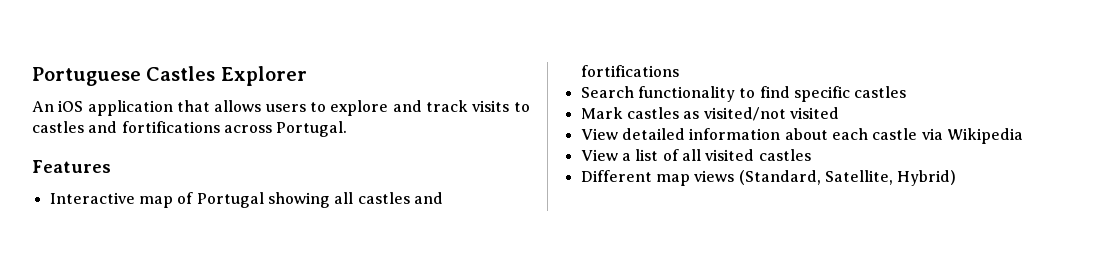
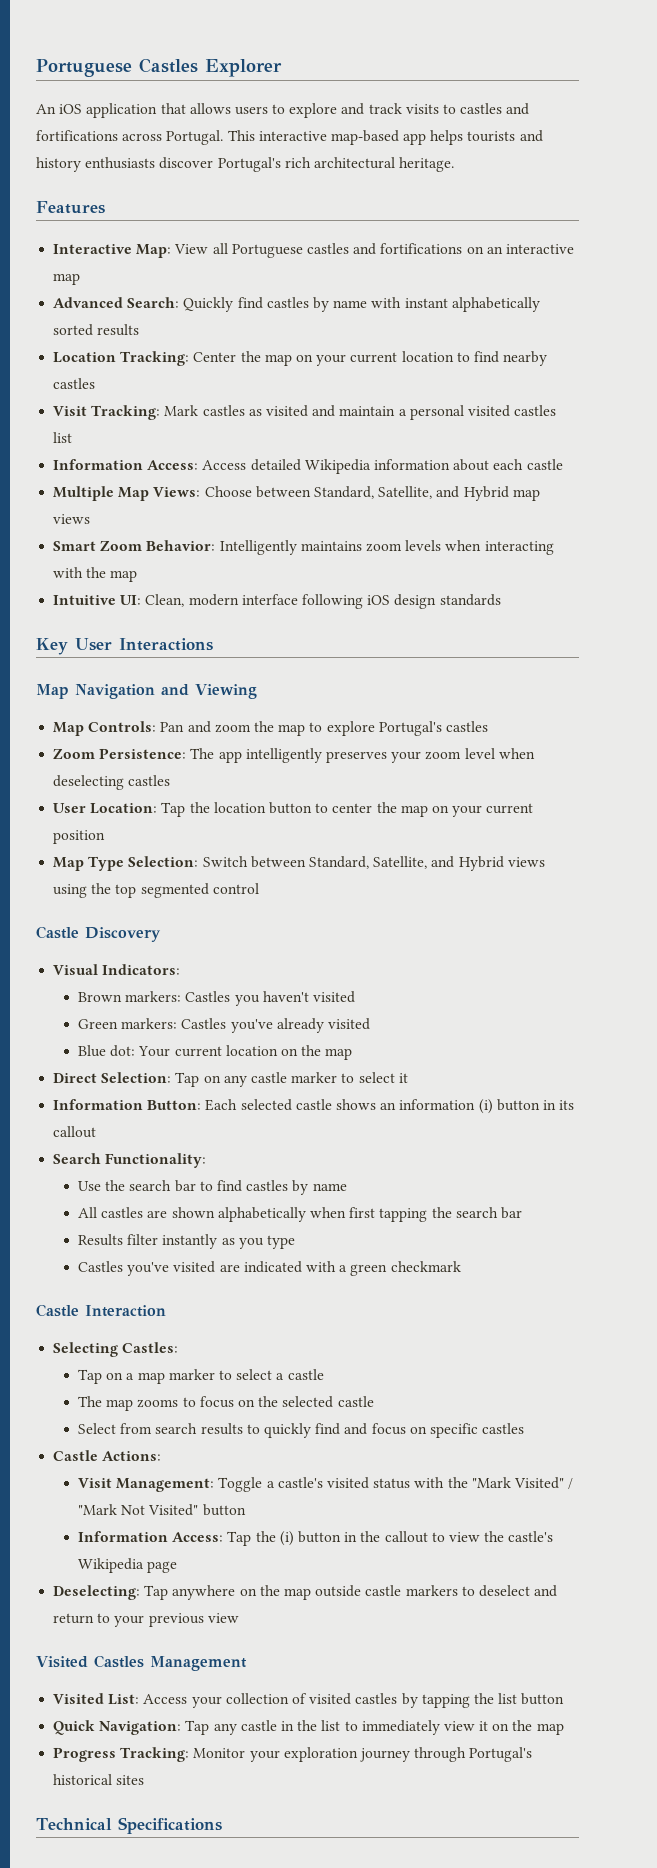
[32,160,111,173] [49,192,443,208] [580,65,679,77] [580,86,907,102] // Features // Interactive map of Portugal showing all castles and fortifications // Search functionality to find specific castles // -> [227,130,543,145] [36,157,455,172] [36,201,105,214] [53,243,574,258] [53,273,81,285] [53,297,540,312] [53,324,140,336] [53,351,548,366] [53,378,96,389] [53,405,161,420] This interactive map-based app helps tourists and history enthusiasts discover Portugal's rich architectural heritage. // Features // Interactive Map: View all Portuguese castles and fortifications on an interactive map // Advanced Search: Quickly find castles by name with instant alphabetically sorted results // Location Tracking: Center the map on your current location to find nearby castles // Visit Tracking:
[703,107,839,121] [580,128,1023,144] [580,149,811,161] [580,170,957,186] visited/not visited // View detailed information about each castle via Wikipedia // View a list of all visited castles // Different map views (Standard, Satellite, Hybrid) -> [265,405,557,420] [53,432,73,443] [53,459,563,474] [53,486,540,501] [53,514,91,524] [53,540,554,555] [53,567,138,582] [53,594,501,609] [36,638,213,655] [36,684,257,699] [53,721,488,736] [53,748,535,763] [53,775,171,790] [53,802,534,817] [53,830,106,844] [53,856,545,871] [53,883,259,898] [36,926,161,942] [53,964,181,975] [78,991,355,1006] [78,1018,370,1033] [78,1045,353,1060] [53,1072,408,1087] [53,1099,575,1114] [53,1126,97,1138] [53,1153,207,1168] [78,1180,347,1195] [78,1207,522,1222] [78,1234,295,1249] [78,1261,461,1276] [36,1304,166,1317] [53,1342,179,1357] [78,1369,324,1384] [78,1396,374,1411] [78,1423,525,1438] [53,1450,162,1461] [78,1477,574,1492] [78,1504,246,1516] [78,1531,554,1546] [78,1558,178,1573] [53,1585,558,1600] [53,1613,239,1627] [36,1655,247,1671] [53,1693,565,1708] [53,1720,564,1735] [53,1747,533,1762] [53,1774,145,1785] [36,1817,222,1834] visited and maintain a personal visited castles list // Information Access: Access detailed Wikipedia information about each castle // Multiple Map Views: Choose between Standard, Satellite, and Hybrid map views // Smart Zoom Behavior: Intelligently maintains zoom levels when interacting with the map // Intuitive UI: Clean, modern interface following iOS design standards // Key User Interactions // Map Navigation and Viewing // Map Controls: Pan and zoom the map to explore Portugal's castles // Zoom Persistence: The app intelligently preserves your zoom level when deselecting castles // User Location: Tap the location button to center the map on your current position // Map Type Selection: Switch between Standard, Satellite, and Hybrid views using the top segmented control // Castle Discovery // Visual Indicators: // Brown markers: Castles you haven't visited // Green markers: Castles you've already visited // Blue dot: Your current location on the map // Direct Selection: Tap on any castle marker to select it // Information Button: Each selected castle shows an information (i) button in its callout // Search Functionality: // Use the search bar to find castles by name // All castles are shown alphabetically when first tapping the search bar // Results filter instantly as you type // Castles you've visited are indicated with a green checkmark // Castle Interaction // Selecting Castles: // Tap on a map marker to select a castle // The map zooms to focus on the selected castle // Select from search results to quickly find and focus on specific castles // Castle Actions: // Visit Management: Toggle a castle's visited status with the "Mark Visited" / "Mark Not Visited" button // Information Access: Tap the (i) button in the callout to view the castle's Wikipedia page // Deselecting: Tap anywhere on the map outside castle markers to deselect and return to your previous view // Visited Castles Management // Visited List: Access your collection of visited castles by tapping the list button // Quick Navigation: Tap any castle in the list to immediately view it on the map // Progress Tracking: Monitor your exploration journey through Portugal's historical sites // Technical Specifications

